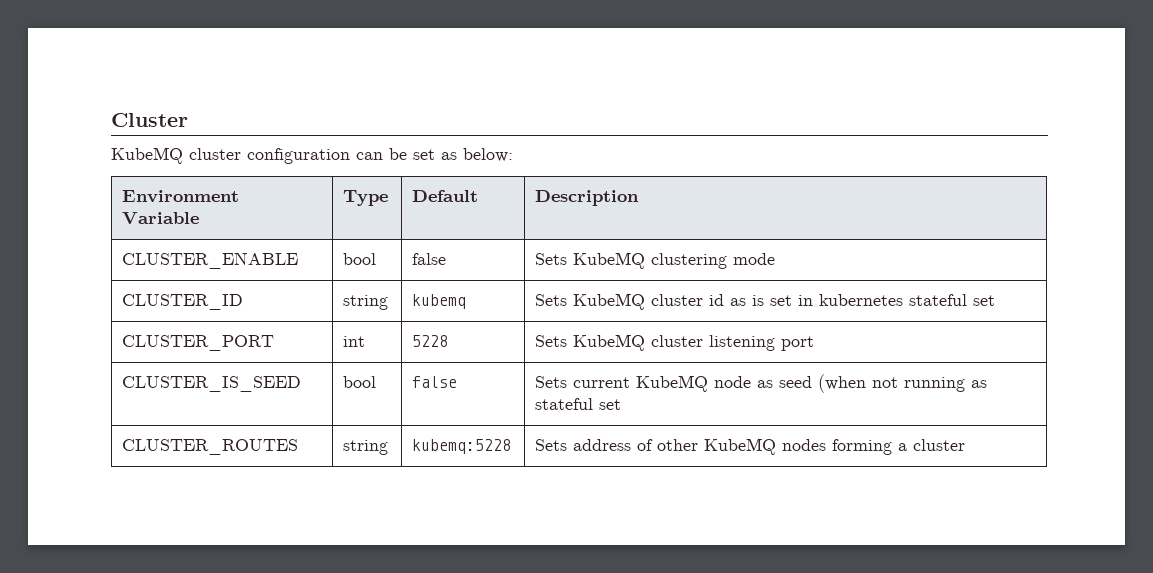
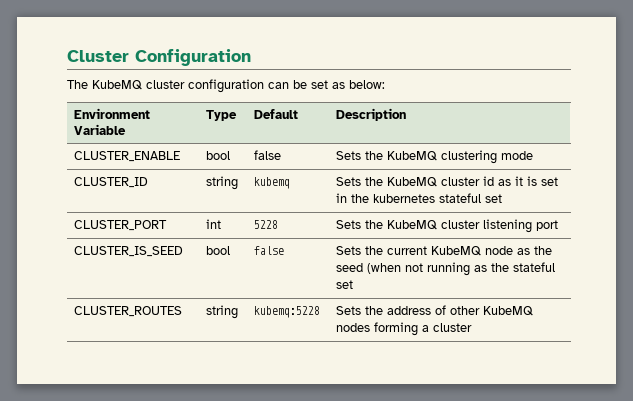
(188, 120) // -> [135,49,251,66] [67,80,88,89] Configuration // The
(568, 259) none -> [365,151,384,160] the
(568, 300) none -> [365,177,384,186] the
(747, 302) none -> [515,176,524,186] it
(814, 300) none -> [351,194,370,203] the
(568, 341) none -> [365,220,384,229] the
(568, 382) none -> [365,246,384,255] the
(774, 384) none -> [534,246,553,255] the
(988, 384) none -> [491,263,510,272] the
(568, 445) none -> [365,306,384,315] the

